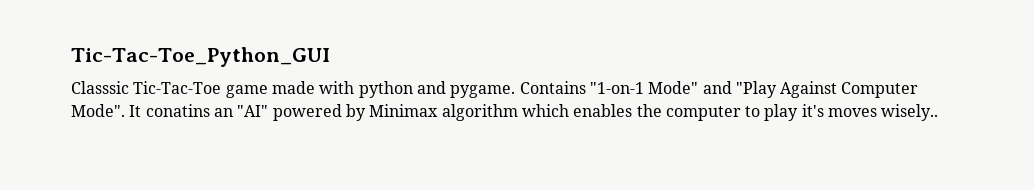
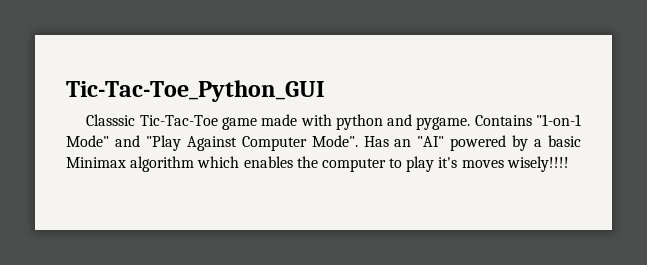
[129,104,210,117] It conatins -> [363,136,389,147] Has
(366, 112) none -> [534,135,582,147] a basic
[881,104,939,121] wisely.. -> [506,156,569,172] wisely!!!!

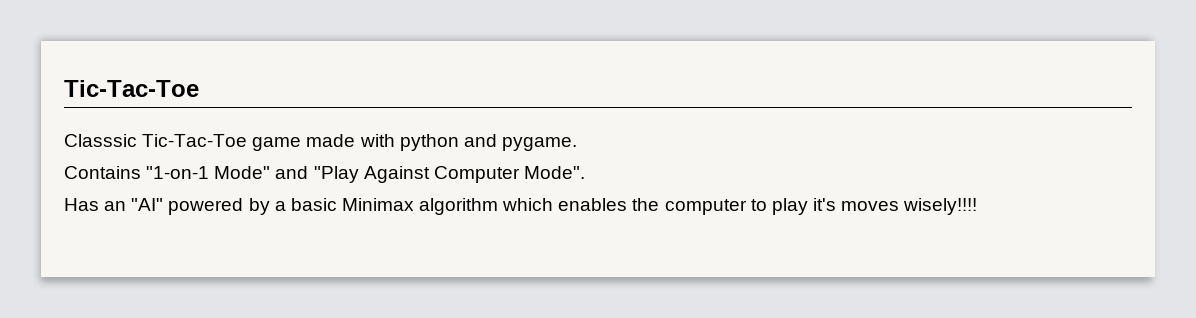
[66,80,325,102] Tic-Tac-Toe_Python_GUI -> [64,80,199,97] Tic-Tac-Toe
(471, 123) none -> (577, 144) //
(358, 141) none -> (585, 172) //

